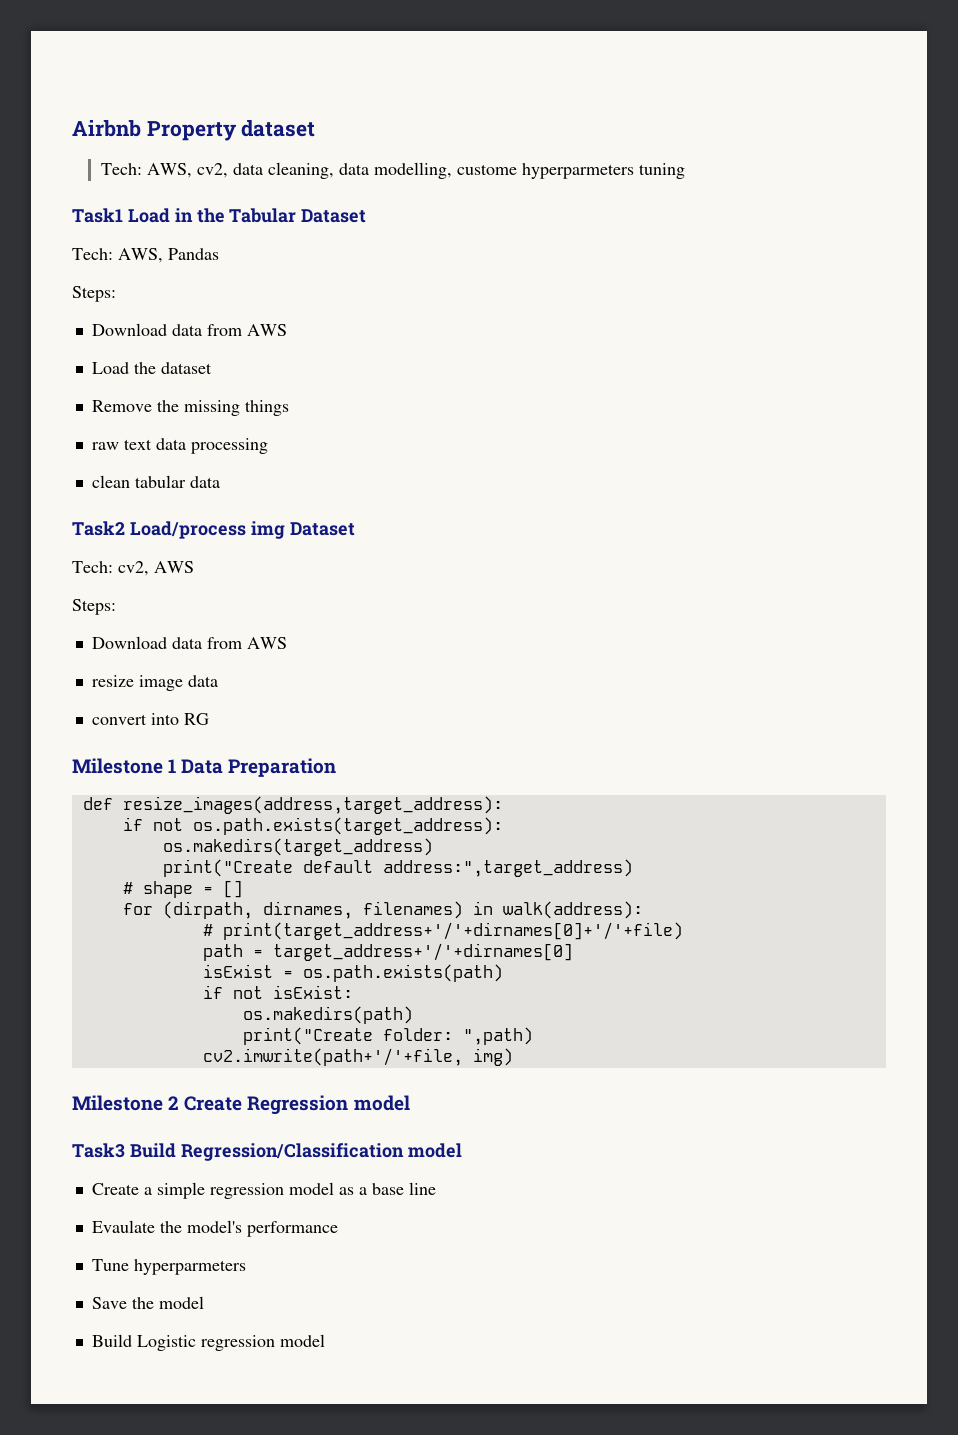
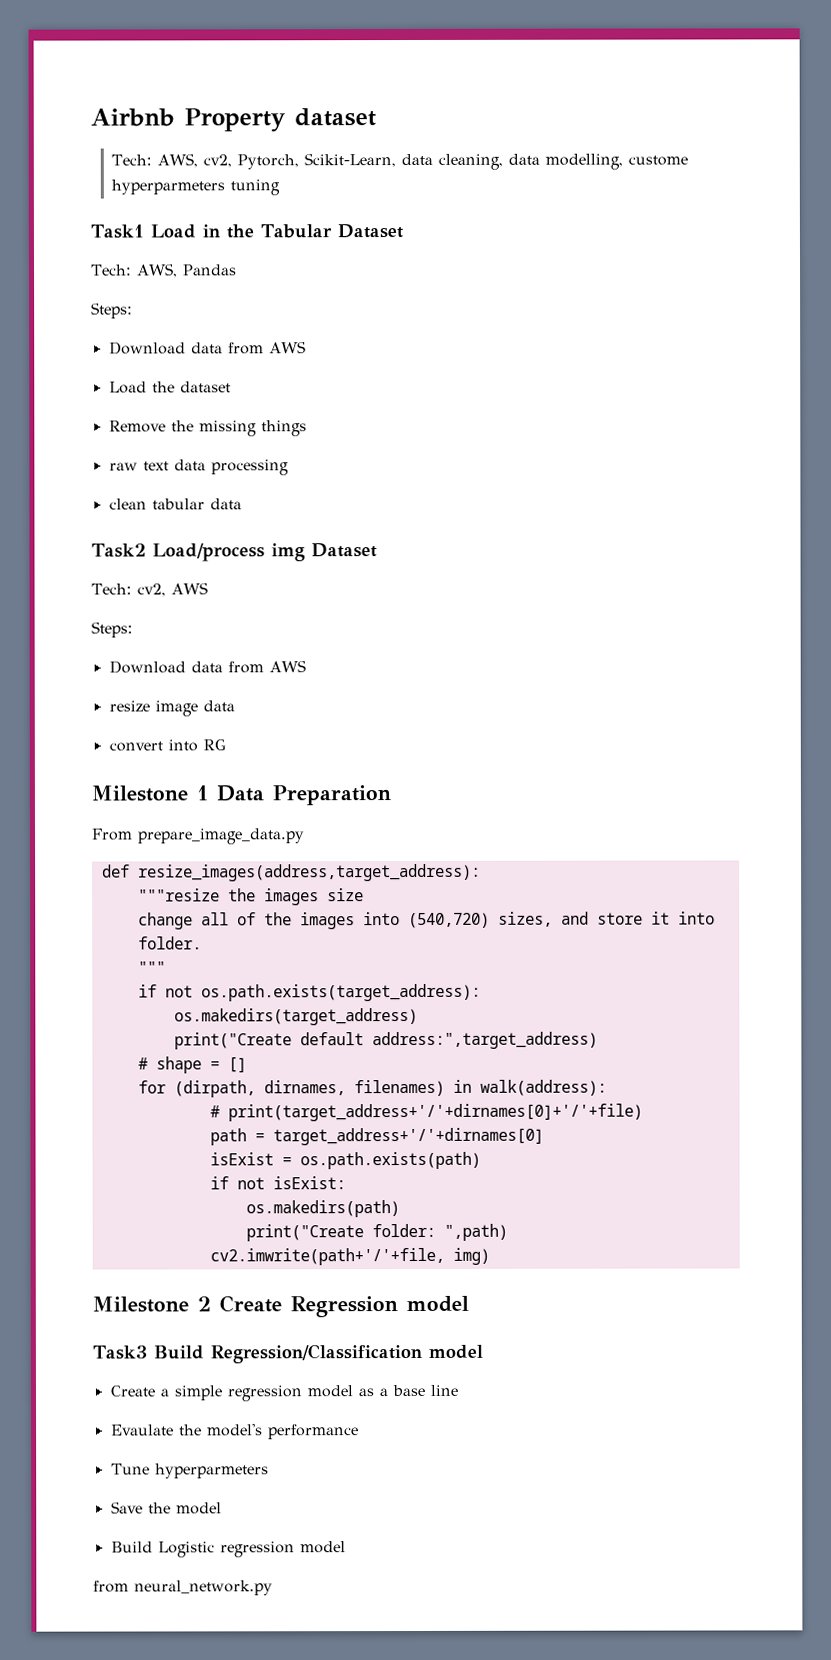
(228, 170) none -> [237,153,397,170] Pytorch, Scikit-Learn,
(337, 767) none -> [91,828,305,845] // From prepare_image_data.py
(503, 805) none -> [137,888,364,906] [137,911,715,930] [137,936,202,950] [137,961,166,974] // """resize the images size // change all of the images into (540,720) sizes, and store it into folder. // """
(325, 1340) none -> [93,1580,273,1596] // from neural_network.py

